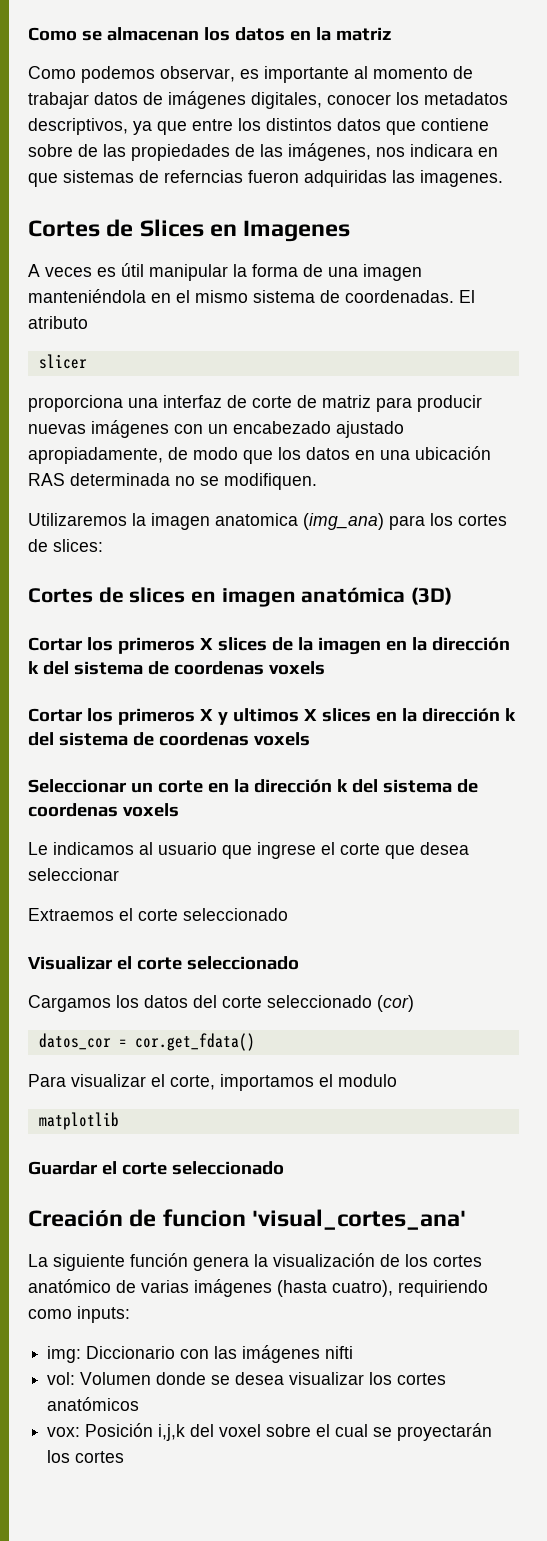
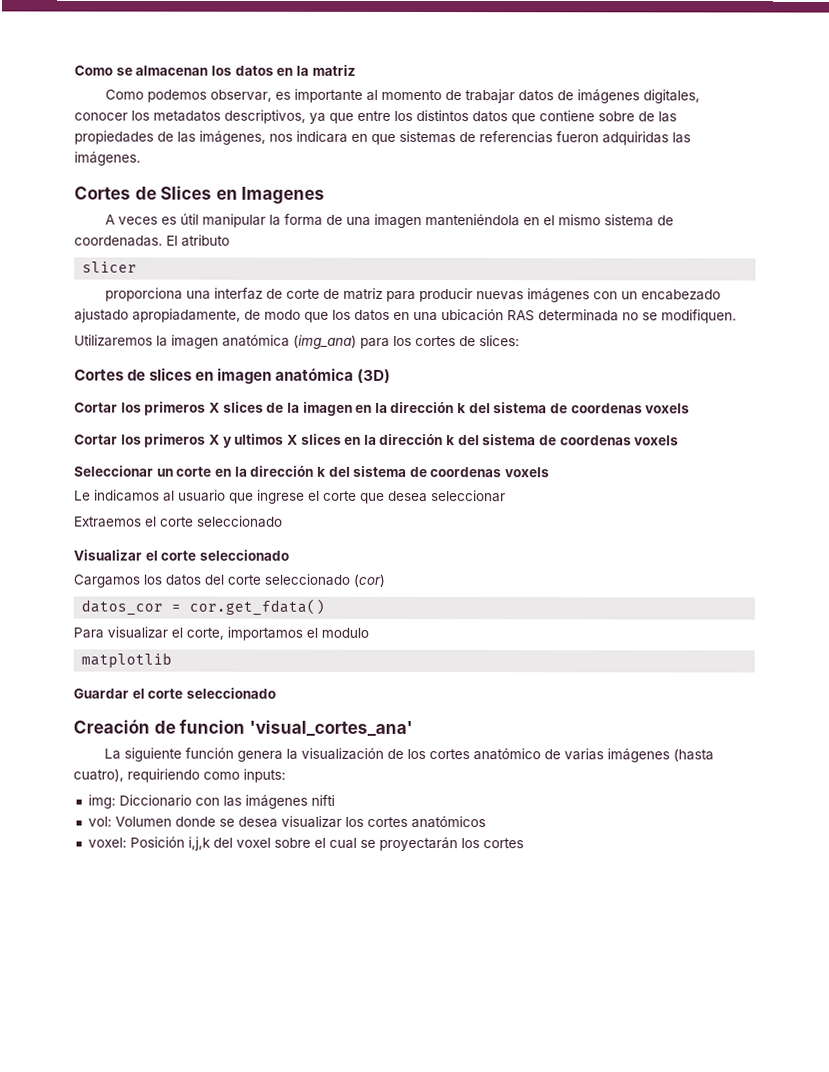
[164,170,243,183] referncias -> [479,131,553,144] referencias
[420,170,503,187] imagenes. -> [74,151,141,166] imágenes.
[215,513,298,526] anatomica -> [222,334,290,347] anatómica
[47,1427,81,1437] vox: -> [87,837,127,848] voxel:

